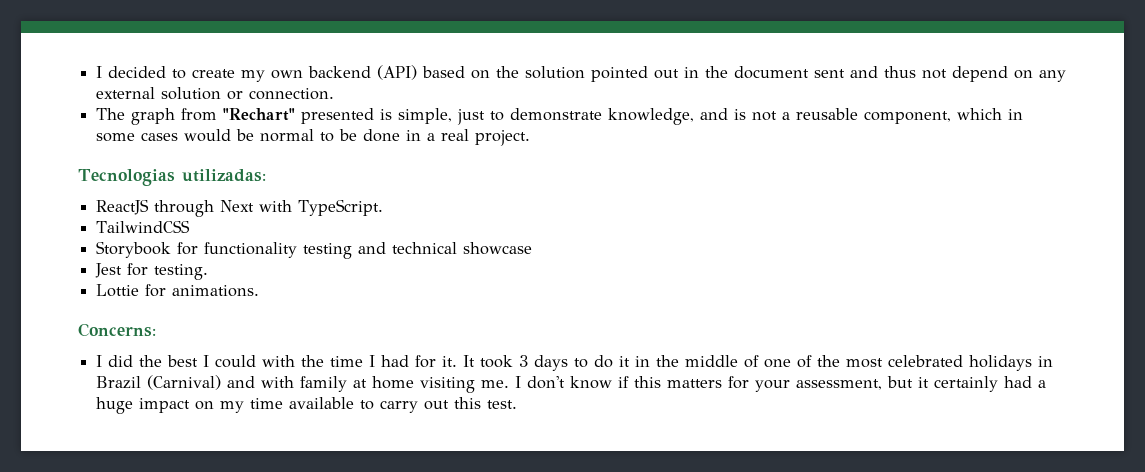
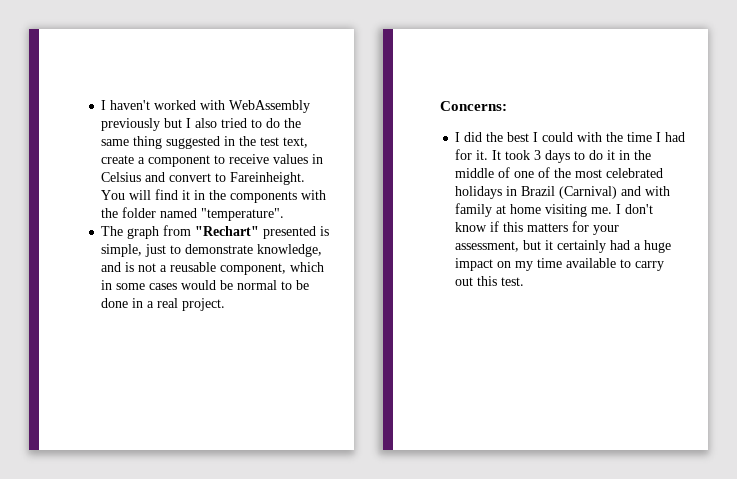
[96,65,1067,82] [96,87,335,100] I decided to create my own backend (API) based on the solution pointed out in the document sent and thus not depend on any external solution or connection. -> [101,100,311,113] [101,118,302,131] [101,136,309,149] [101,154,324,167] [101,172,306,185] [101,189,327,203] [101,207,285,221] I haven't worked with WebAssembly previously but I also tried to do the same thing suggested in the test text, create a component to receive values in Celsius and convert to Fareinheight. You will find it in the components with the folder named "temperature".
[78,169,266,186] [96,199,384,217] [96,220,191,233] [96,241,533,259] [95,263,209,280] [96,284,260,297] // Tecnologias utilizadas: // ReactJS through Next with TypeScript. // TailwindCSS // Storybook for functionality testing and technical showcase // Jest for testing. // Lottie for animations. -> (226, 304) none

